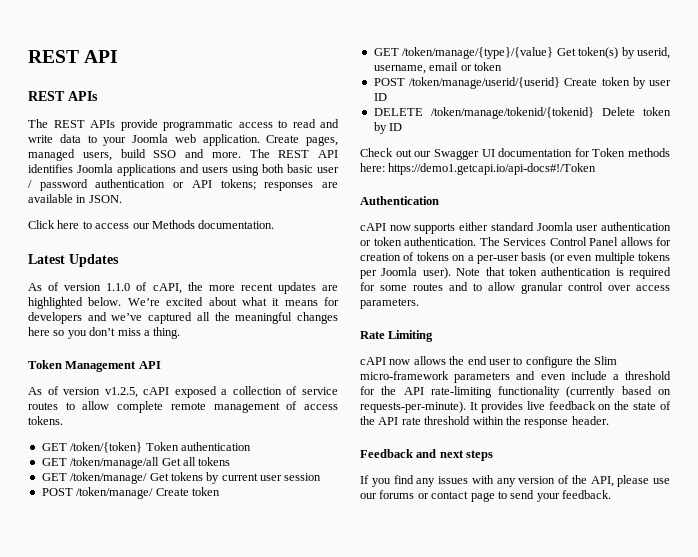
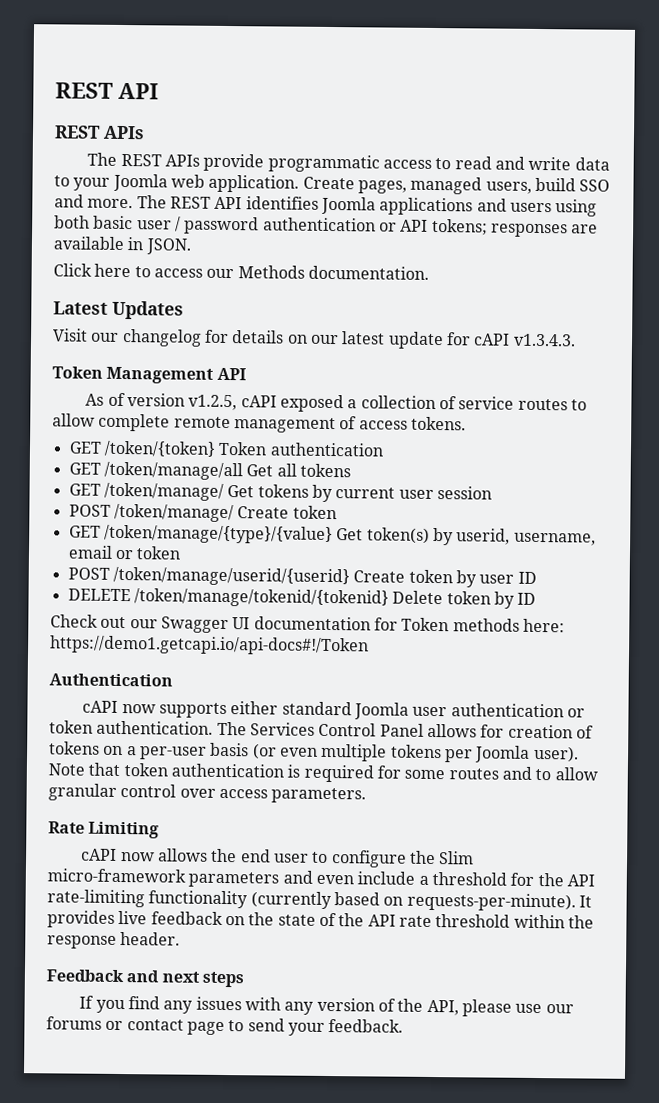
[28,282,338,294] [28,297,339,309] [28,312,339,324] [28,327,181,339] As of version 1.1.0 of cAPI, the more recent updates are highlighted below. We’re excited about what it means for developers and we’ve captured all the meaningful changes here so you don’t miss a thing. -> [53,328,576,350] Visit our changelog for details on our latest update for cAPI v1.3.4.3.

